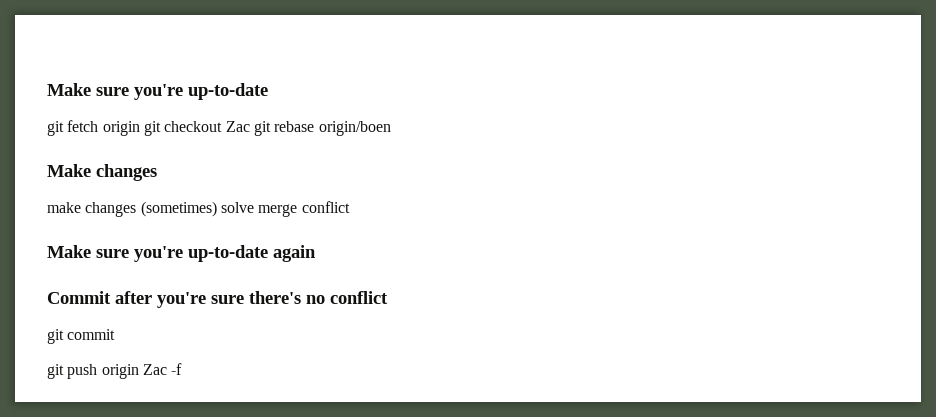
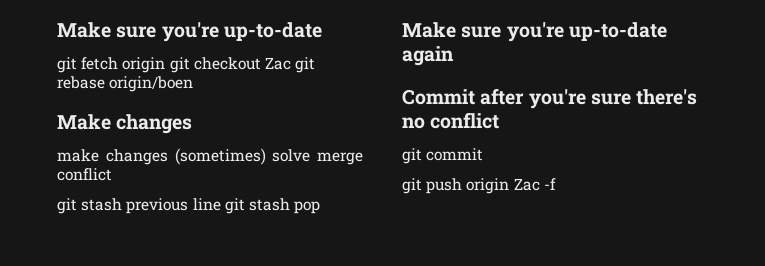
(350, 207) none -> [57,198,321,214] // git stash previous line git stash pop

